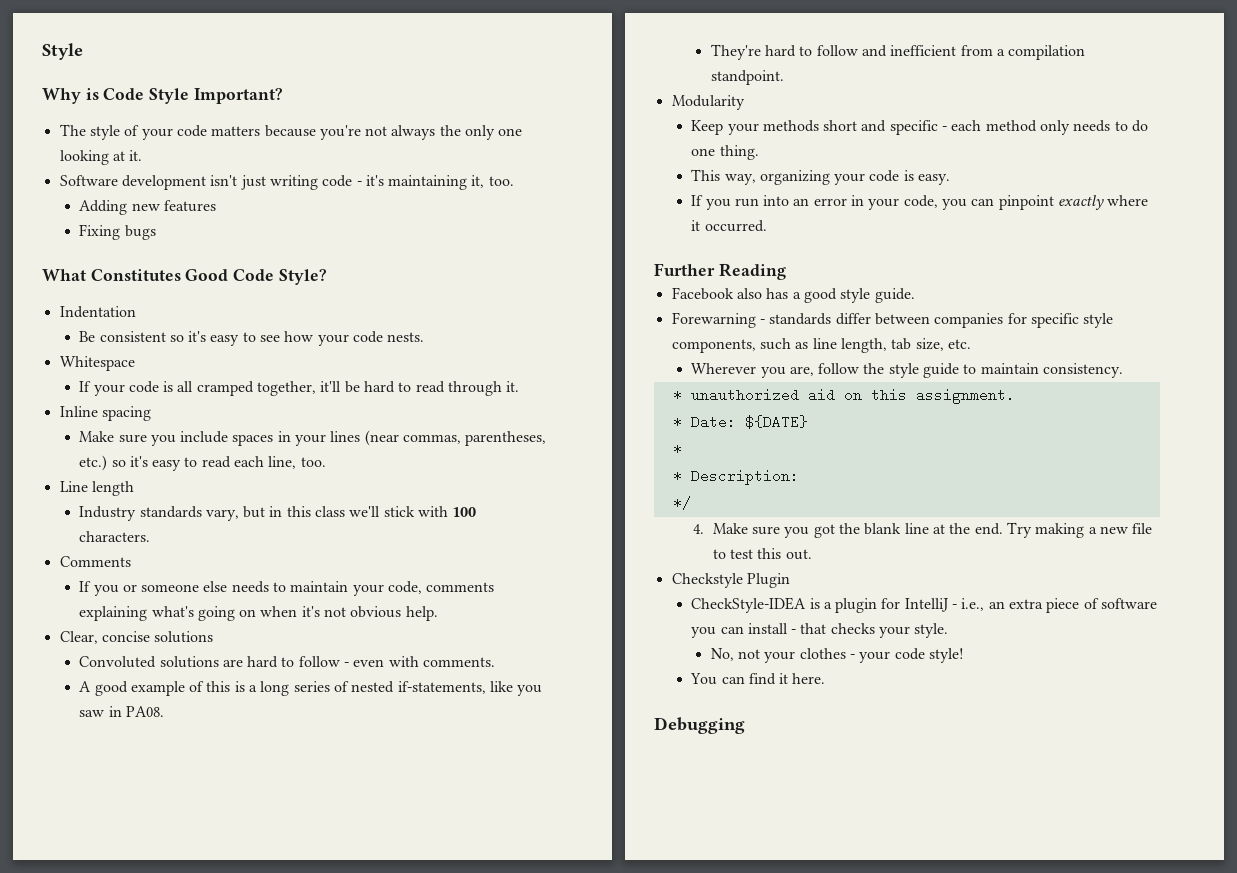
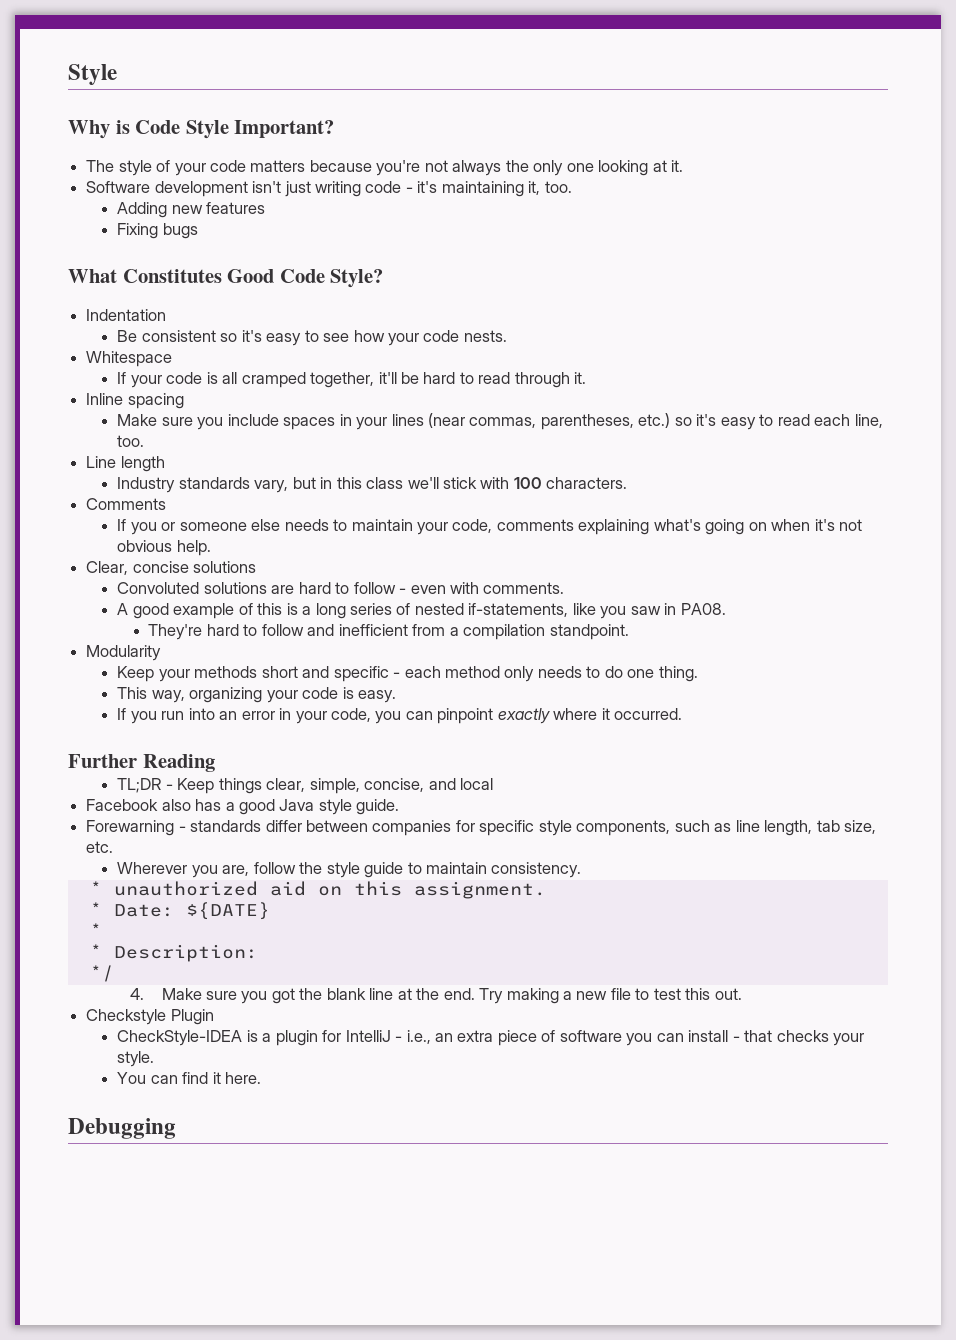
(786, 271) none -> [117,778,493,794] // TL;DR - Keep things clear, simple, concise, and local
(837, 295) none -> [279,799,315,811] Java
[710,648,965,663] // No, not your clothes - your code style! -> (155, 1059) none

